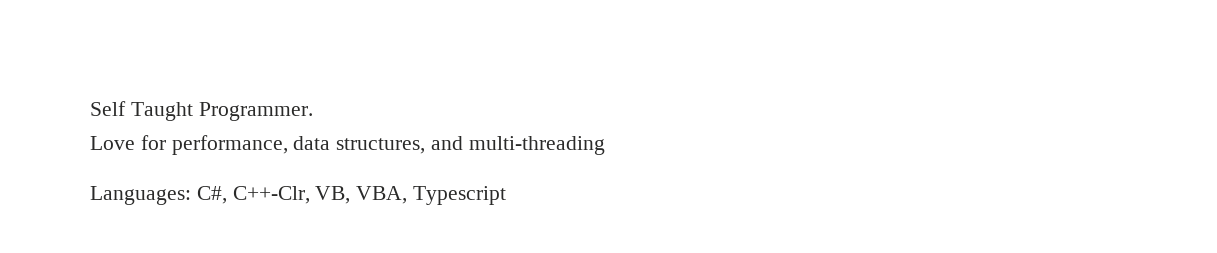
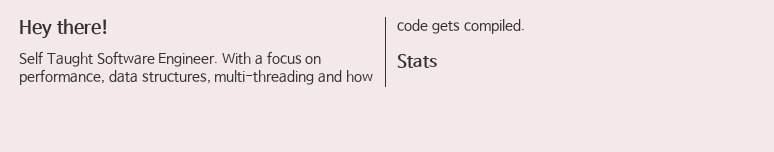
[90,101,313,121] [90,135,605,155] [90,186,507,205] Self Taught Programmer. // Love for performance, data structures, and multi-threading // Languages: C#, C++-Clr, VB, VBA, Typescript -> [19,19,109,39] [19,51,322,67] [19,69,373,85] [397,19,525,34] [397,54,437,68] Hey there! // Self Taught Software Engineer. With a focus on performance, data structures, multi-threading and how code gets compiled. // Stats

